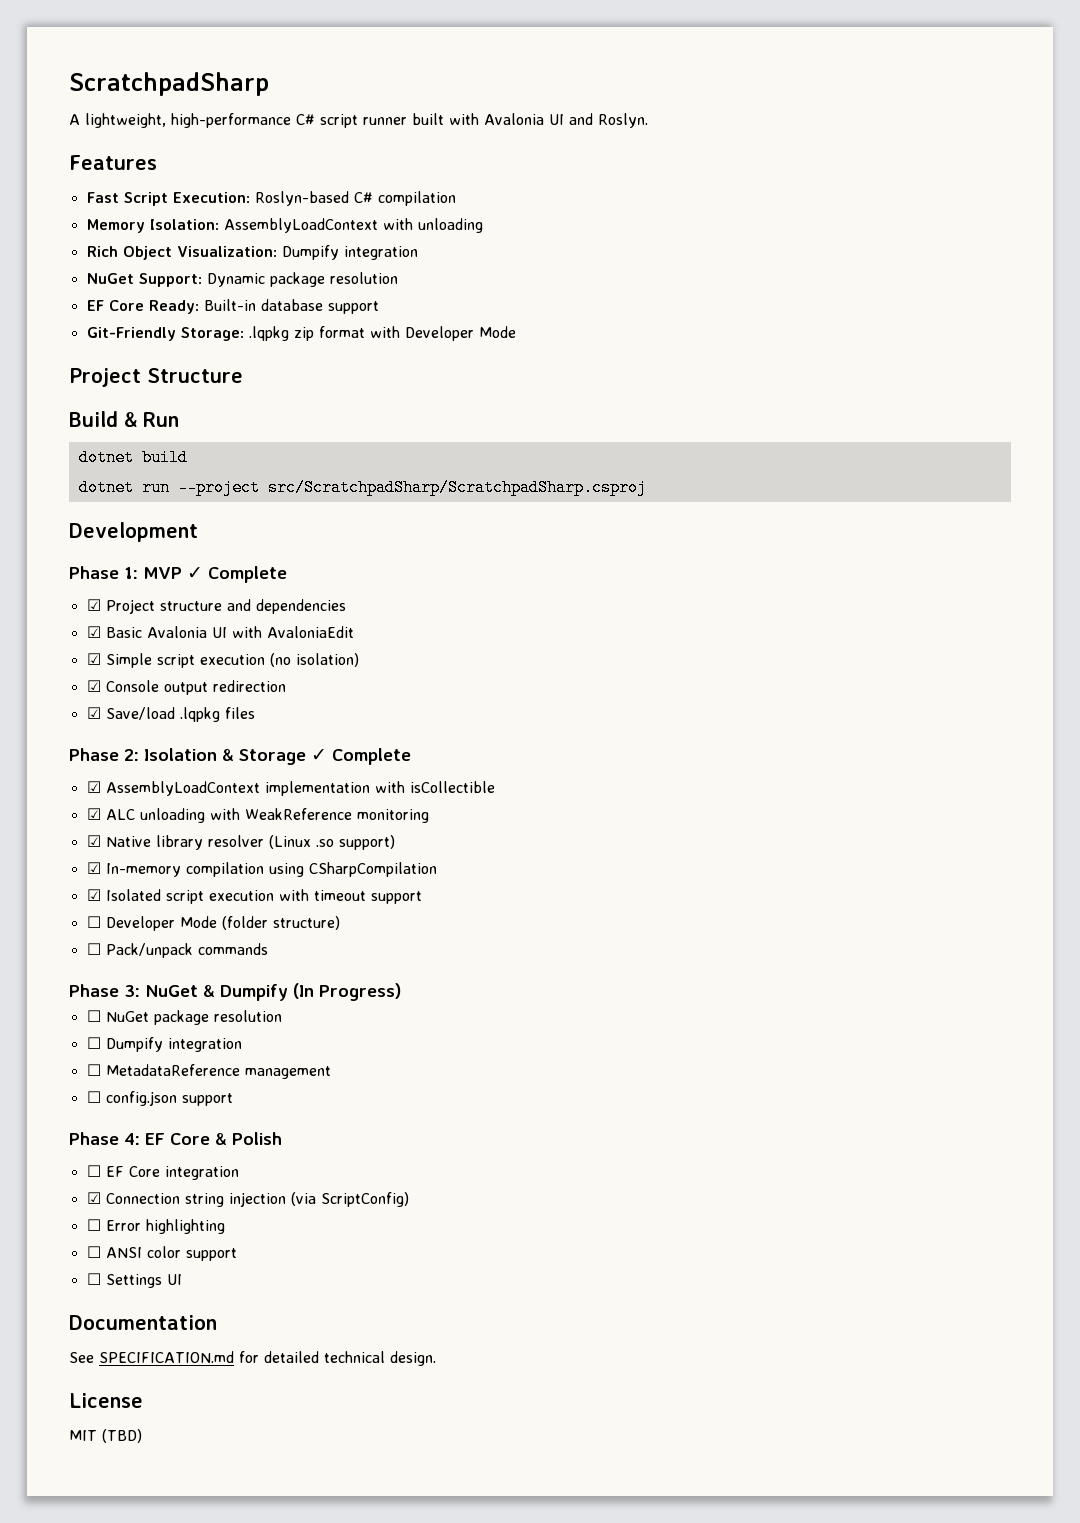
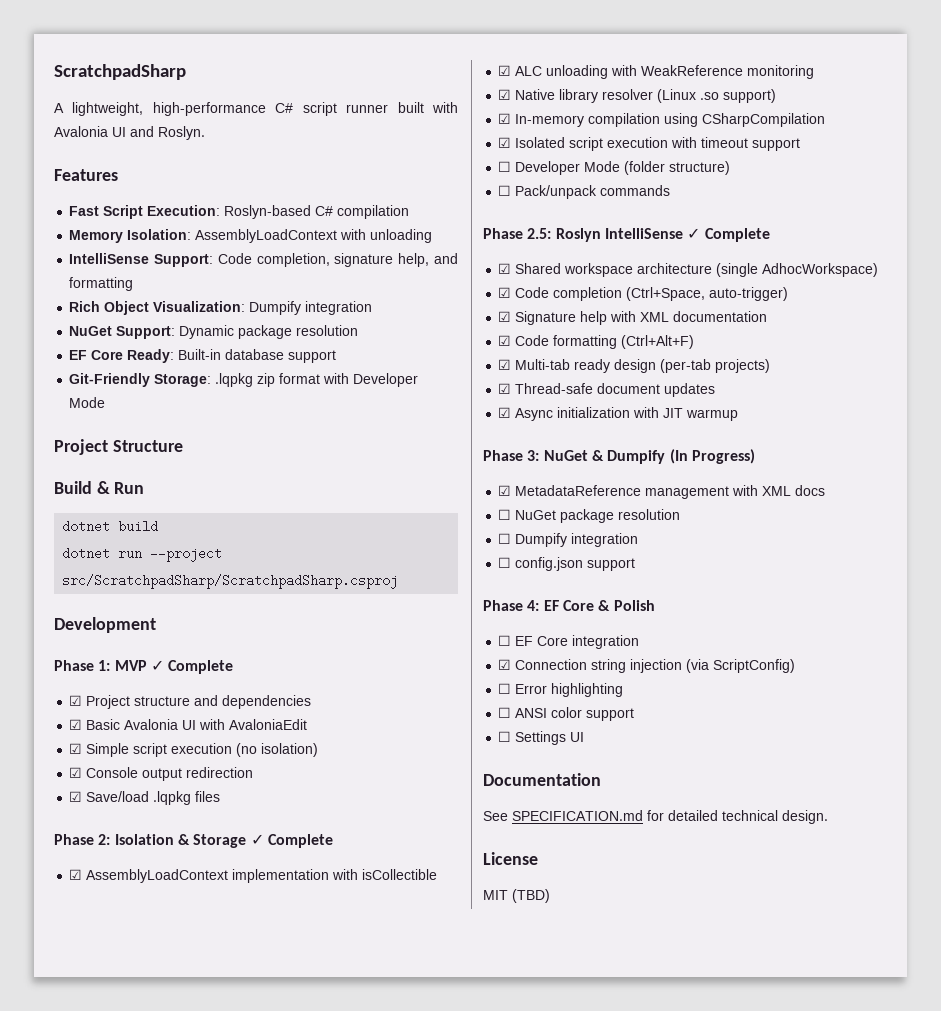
(483, 225) none -> [69,253,458,267] [69,277,134,291] // IntelliSense Support: Code completion, signature help, and formatting
(268, 949) none -> [483,228,770,242] [498,263,879,277] [498,287,789,301] [498,311,768,325] [498,335,695,349] [498,359,771,373] [498,383,716,397] [498,407,739,421] // Phase 2.5: Roslyn IntelliSense ✓ Complete // ☑ Shared workspace architecture (single AdhocWorkspace) // ☑ Code completion (Ctrl+Space, auto-trigger) // ☑ Signature help with XML documentation // ☑ Code formatting (Ctrl+Alt+F) // ☑ Multi-tab ready design (per-tab projects) // ☑ Thread-safe document updates // ☑ Async initialization with JIT warmup
(401, 992) none -> [498,485,826,499] // ☑ MetadataReference management with XML docs
[86,1064,331,1079] // ☐ MetadataReference management -> (639, 540) none

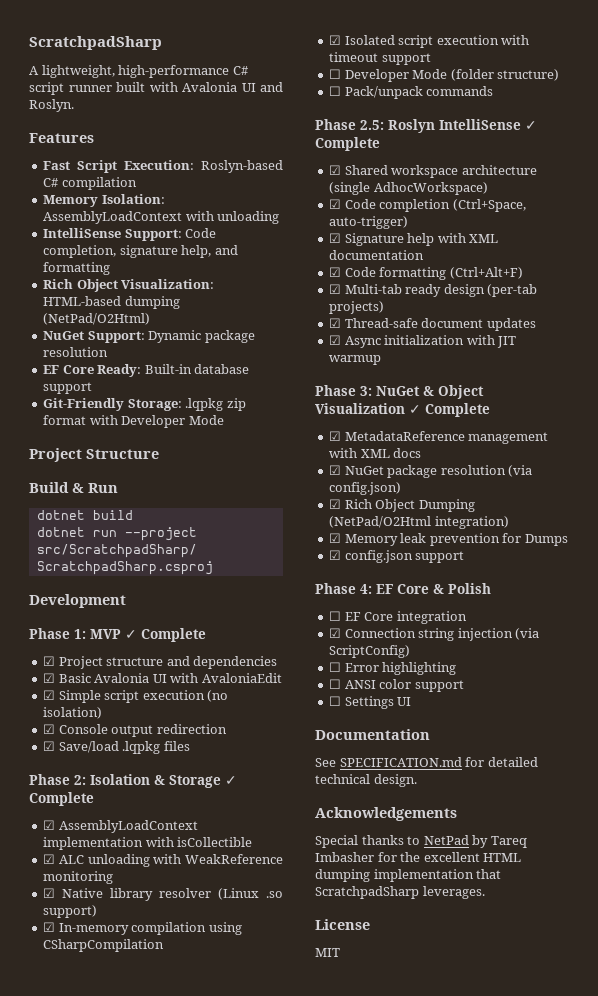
[249,301,373,315] Dumpify integration -> [43,296,180,309] [43,313,151,325] HTML-based dumping (NetPad/O2Html)
[607,449,755,464] Dumpify (In Progress) -> [438,385,484,399] [315,403,490,417] Object Visualization ✓ Complete
[498,509,512,520] ☐ -> [329,465,342,475] ☑
[498,533,639,547] [498,557,512,568] // ☐ Dumpify integration // ☐ -> [508,465,533,477] [329,482,402,495] [329,499,475,512] [329,516,509,529] [329,533,568,546] [329,550,342,560] (via config.json) // ☑ Rich Object Dumping (NetPad/O2Html integration) // ☑ Memory leak prevention for Dumps // ☑
(828, 817) none -> [315,807,457,821] [315,835,527,848] [315,852,522,862] [315,869,502,882] [315,886,485,899] // Acknowledgements // Special thanks to NetPad by Tareq Imbasher for the excellent HTML dumping implementation that ScratchpadSharp leverages.
[512,889,550,903] (TBD) -> (340, 952) none

